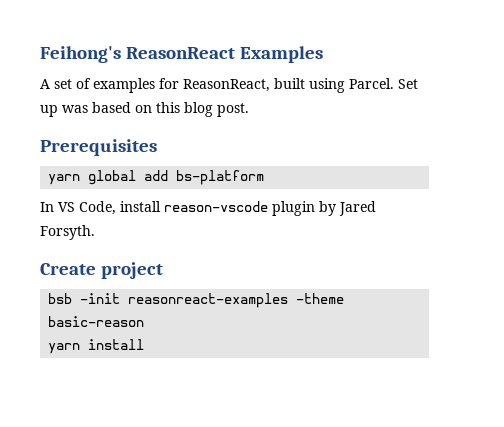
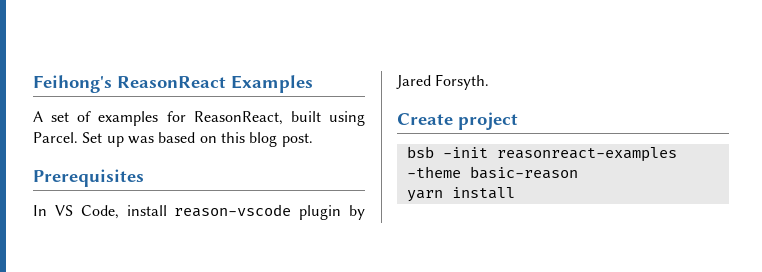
[48,170,265,185] // yarn global add bs-platform -> (144, 178) none

